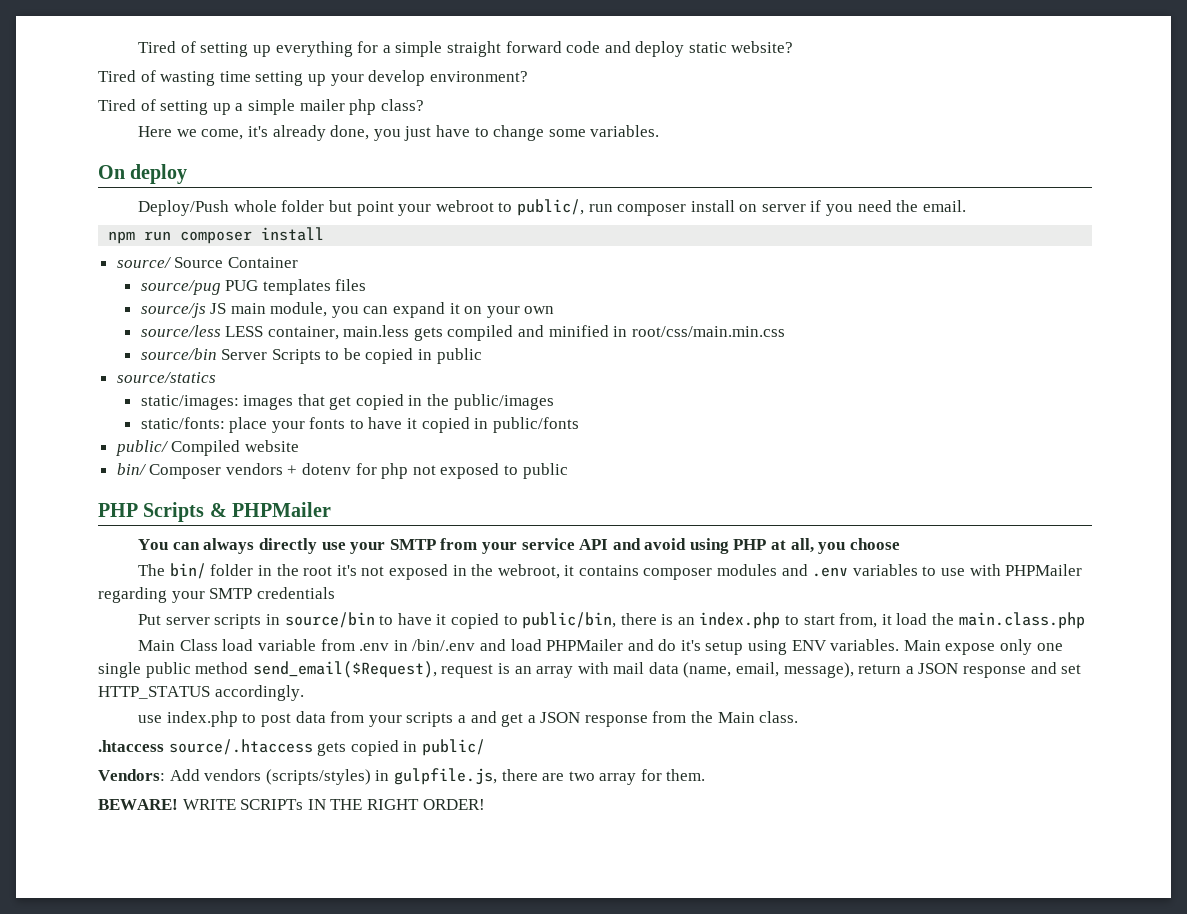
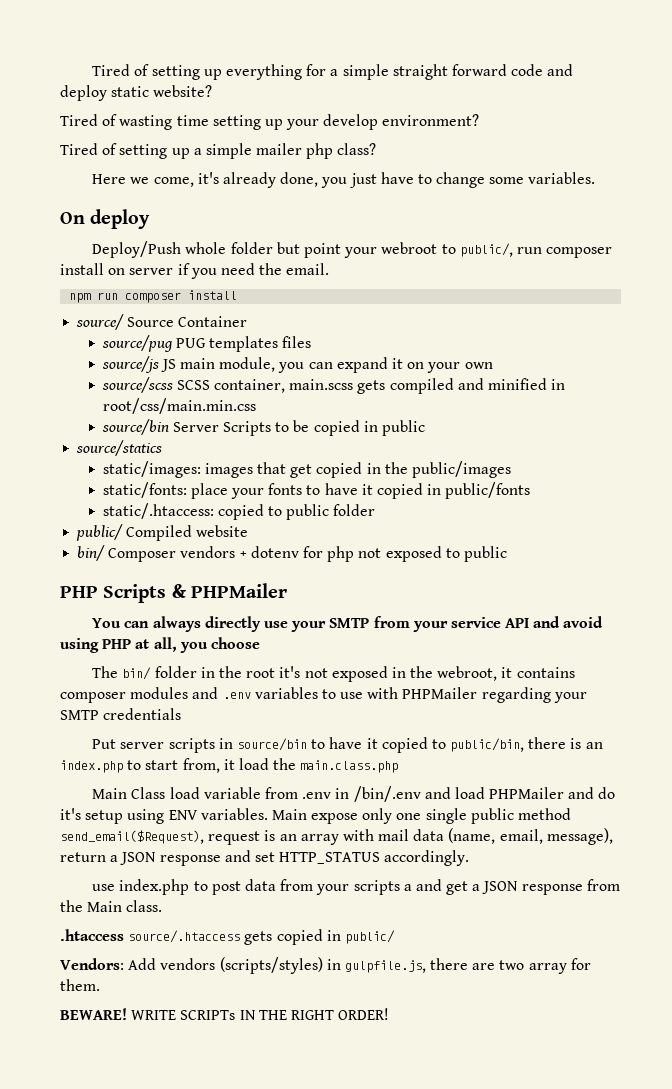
[140,325,410,340] source/less LESS container, main.less -> [101,377,354,393] source/scss SCSS container, main.scss
(579, 425) none -> [102,503,376,520] // static/.htaccess: copied to public folder

